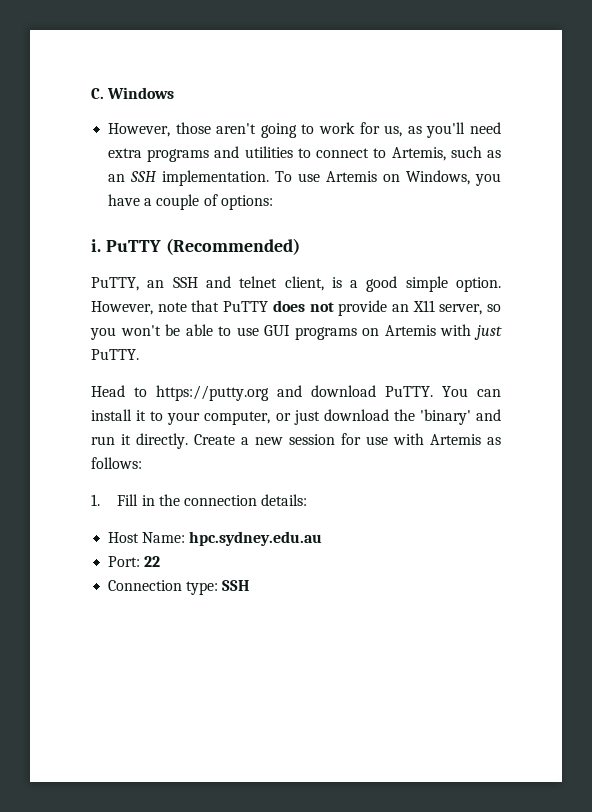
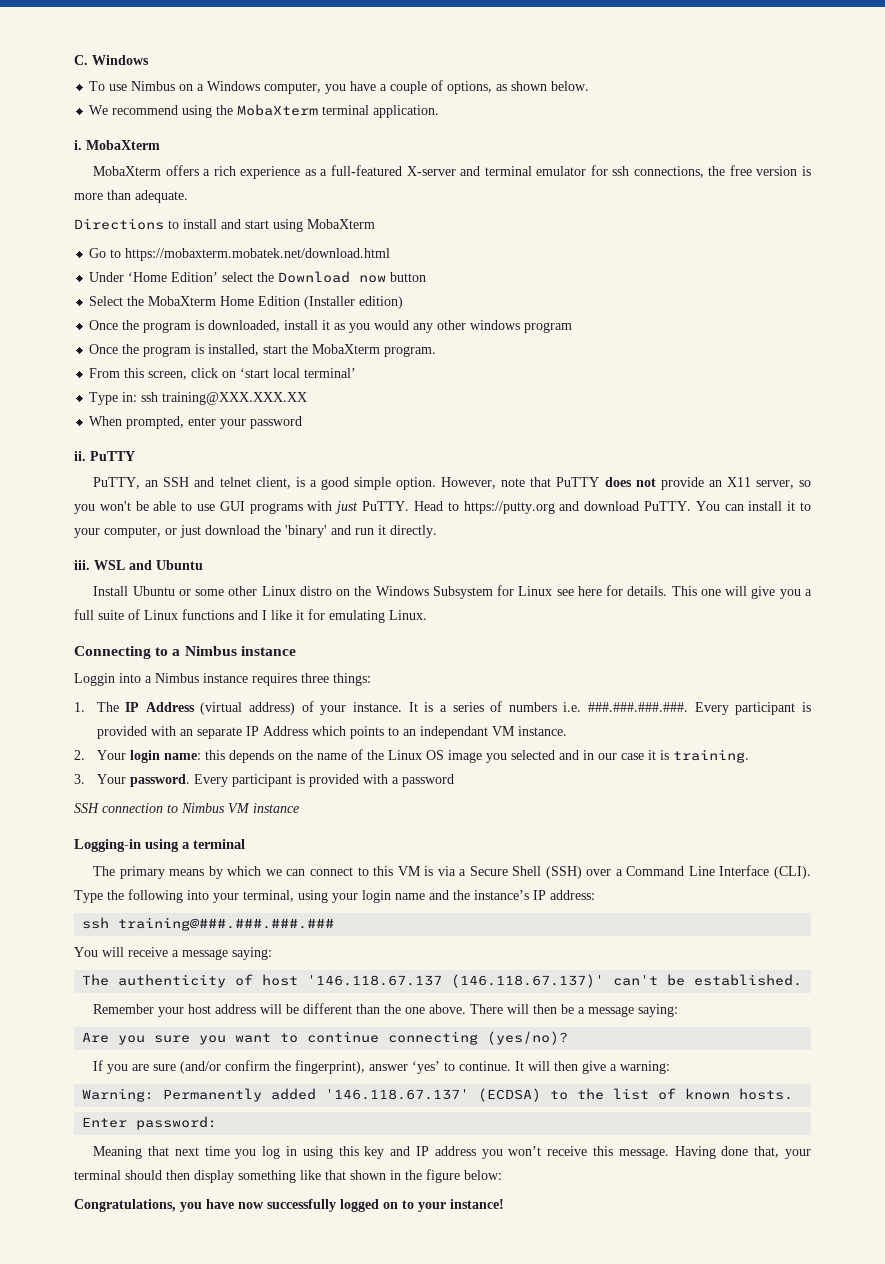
[108,122,501,138] [108,146,501,162] [108,170,471,186] However, those aren't going to work for us, as you'll need extra programs and utilities to connect to Artemis, such as an SSH implementation. To use Artemis on Windows, -> [89,81,322,94] To use Nimbus on a Windows computer,
[220,195,273,210] [91,238,300,255] options: // i. PuTTY (Recommended) -> [447,81,590,94] [89,104,440,118] [74,140,160,150] [93,165,812,179] [74,190,188,203] [74,218,375,232] [89,248,391,261] [89,271,427,283] [89,296,404,309] [89,320,573,333] [89,344,437,357] [89,368,357,380] [89,392,308,405] [89,416,303,429] [74,451,135,461] options, as shown below. // We recommend using the MobaXterm terminal application. // i. MobaXterm // MobaXterm offers a rich experience as a full-featured X-server and terminal emulator for ssh connections, the free version is more than adequate. // Directions to install and start using MobaXterm // Go to https://mobaxterm.mobatek.net/download.html // Under ‘Home Edition’ select the Download now button // Select the MobaXterm Home Edition (Installer edition) // Once the program is downloaded, install it as you would any other windows program // Once the program is installed, start the MobaXterm program. // From this screen, click on ‘start local terminal’ // Type in: ssh training@XXX.XXX.XX // When prompted, enter your password // ii. PuTTY
[362,325,436,336] on Artemis -> (303, 508) none
(139, 354) // -> (410, 506) none
[194,433,501,445] [91,457,142,469] [91,494,308,506] [108,531,323,546] [108,556,161,567] [108,580,251,595] Create a new session for use with Artemis as follows: // 1. Fill in the connection details: // Host Name: hpc.sydney.edu.au // Port: 22 // Connection type: SSH -> [74,560,203,570] [93,585,813,599] [74,609,427,623] [74,646,296,659] [74,673,371,686] [74,701,811,715] [96,726,567,739] [74,749,749,763] [74,774,454,787] [74,803,299,813] [74,839,245,852] [93,865,812,879] [74,889,595,903] [82,917,335,931] [74,947,272,960] [82,974,803,988] [93,1003,679,1017] [82,1031,569,1045] [93,1060,671,1074] [82,1088,794,1102] [82,1116,218,1130] [93,1146,812,1159] [74,1169,502,1183] [74,1199,504,1212] // iii. WSL and Ubuntu // Install Ubuntu or some other Linux distro on the Windows Subsystem for Linux see here for details. This one will give you a full suite of Linux functions and I like it for emulating Linux. // Connecting to a Nimbus instance // Loggin into a Nimbus instance requires three things: // 1. The IP Address (virtual address) of your instance. It is a series of numbers i.e. ###.###.###.###. Every participant is provided with an separate IP Address which points to an independant VM instance. // 2. Your login name: this depends on the name of the Linux OS image you selected and in our case it is training. // 3. Your password. Every participant is provided with a password // SSH connection to Nimbus VM instance // Logging-in using a terminal // The primary means by which we can connect to this VM is via a Secure Shell (SSH) over a Command Line Interface (CLI). Type the following into your terminal, using your login name and the instance’s IP address: // ssh training@###.###.###.### // You will receive a message saying: // The authenticity of host '146.118.67.137 (146.118.67.137)' can't be established. // Remember your host address will be different than the one above. There will then be a message saying: // Are you sure you want to continue connecting (yes/no)? // If you are sure (and/or confirm the fingerprint), answer ‘yes’ to continue. It will then give a warning: // Warning: Permanently added '146.118.67.137' (ECDSA) to the list of known hosts. // Enter password: // Meaning that next time you log in using this key and IP address you won’t receive this message. Having done that, your terminal should then display something like that shown in the figure below: // Congratulations, you have now successfully logged on to your instance!

